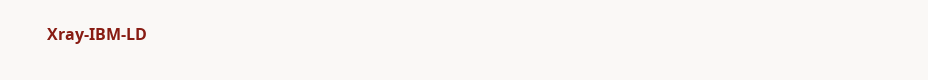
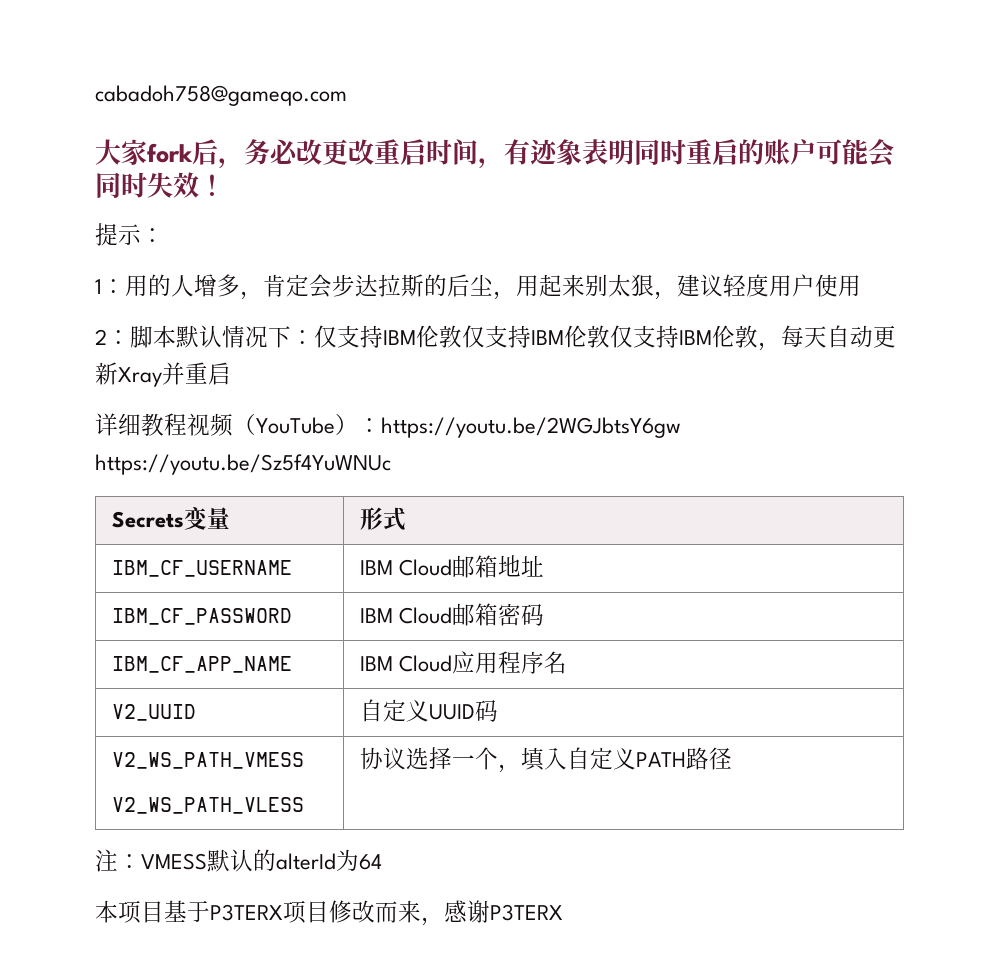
[47,28,147,44] Xray-IBM-LD -> [95,85,347,106] [95,139,894,169] [95,172,225,198] [95,223,164,246] [95,274,861,300] [95,325,896,351] [95,362,231,387] [95,413,681,438] [95,454,391,475] [111,507,230,530] [359,507,406,531] [111,560,292,577] [359,555,544,578] [111,608,292,625] [359,603,544,626] [111,656,292,673] [359,651,567,674] [111,704,196,721] [359,699,498,722] [111,752,304,769] [111,797,304,814] [359,747,732,773] [95,849,382,872] [95,900,563,926] cabadoh758@gameqo.com // 大家fork后，务必改更改重启时间，有迹象表明同时重启的账户可能会同时失效！ // 提示： // 1：用的人增多，肯定会步达拉斯的后尘，用起来别太狠，建议轻度用户使用 // 2：脚本默认情况下：仅支持IBM伦敦仅支持IBM伦敦仅支持IBM伦敦，每天自动更新Xray并重启 // 详细教程视频（YouTube）：https://youtu.be/2WGJbtsY6gw https://youtu.be/Sz5f4YuWNUc // Secrets变量 | 形式 // IBM_CF_USERNAME | IBM Cloud邮箱地址 // IBM_CF_PASSWORD | IBM Cloud邮箱密码 // IBM_CF_APP_NAME | IBM Cloud应用程序名 // V2_UUID | 自定义UUID码 // V2_WS_PATH_VMESS // V2_WS_PATH_VLESS | 协议选择一个，填入自定义PATH路径 // 注：VMESS默认的alterId为64 // 本项目基于P3TERX项目修改而来，感谢P3TERX

